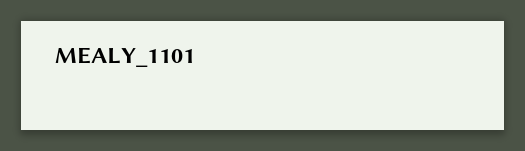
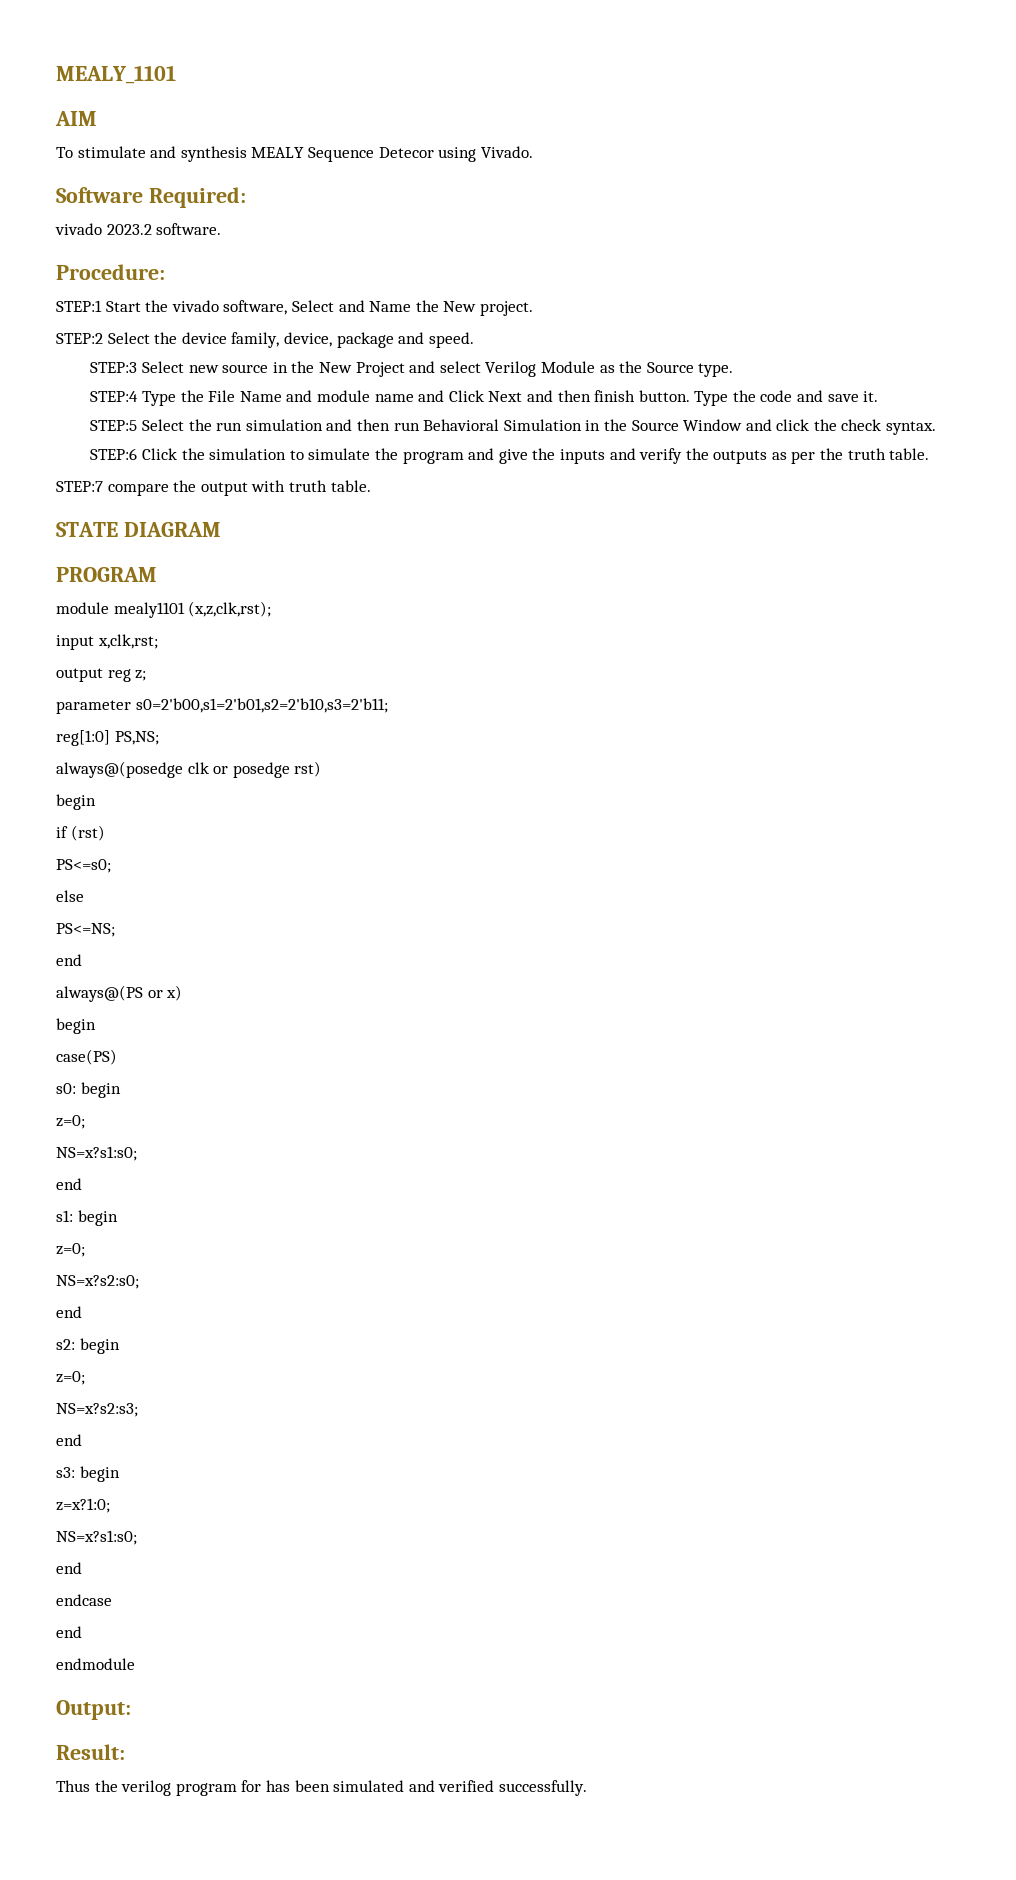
(195, 57) none -> [55,111,97,126] [56,146,533,162] [56,187,246,208] [55,223,222,235] [56,264,165,280] [56,300,533,316] [56,332,474,348] [90,361,734,377] [90,390,879,406] [90,419,937,435] [90,448,930,464] [56,480,371,496] [56,522,221,537] [56,567,157,582] [56,601,272,618] [56,634,158,650] [56,668,147,682] [56,698,388,714] [56,730,159,746] [56,761,322,778] [56,794,96,810] [56,825,105,841] [56,859,111,873] [56,890,84,902] [56,923,115,937] [56,954,82,966] [56,985,183,1002] [56,1018,96,1034] [56,1049,117,1065] [56,1082,121,1098] [56,1115,85,1129] [56,1146,137,1161] [56,1178,82,1190] [56,1210,118,1226] [56,1243,85,1257] [56,1275,139,1289] [56,1306,82,1318] [56,1338,120,1354] [56,1371,85,1385] [56,1403,138,1417] [56,1434,82,1446] [56,1466,120,1482] [56,1498,110,1513] [56,1530,137,1545] [56,1562,82,1574] [56,1594,112,1606] [56,1626,82,1638] [56,1658,135,1670] [56,1700,131,1720] [56,1744,125,1760] [56,1780,587,1796] // AIM // To stimulate and synthesis MEALY Sequence Detecor using Vivado. // Software Required: // vivado 2023.2 software. // Procedure: // STEP:1 Start the vivado software, Select and Name the New project. // STEP:2 Select the device family, device, package and speed. // STEP:3 Select new source in the New Project and select Verilog Module as the Source type. // STEP:4 Type the File Name and module name and Click Next and then finish button. Type the code and save it. // STEP:5 Select the run simulation and then run Behavioral Simulation in the Source Window and click the check syntax. // STEP:6 Click the simulation to simulate the program and give the inputs and verify the outputs as per the truth table. // STEP:7 compare the output with truth table. // STATE DIAGRAM // PROGRAM // module mealy1101 (x,z,clk,rst); // input x,clk,rst; // output reg z; // parameter s0=2'b00,s1=2'b01,s2=2'b10,s3=2'b11; // reg[1:0] PS,NS; // always@(posedge clk or posedge rst) // begin // if (rst) // PS<=s0; // else // PS<=NS; // end // always@(PS or x) // begin // case(PS) // s0: begin // z=0; // NS=x?s1:s0; // end // s1: begin // z=0; // NS=x?s2:s0; // end // s2: begin // z=0; // NS=x?s2:s3; // end // s3: begin // z=x?1:0; // NS=x?s1:s0; // end // endcase // end // endmodule // Output: // Result: // Thus the verilog program for has been simulated and verified successfully.

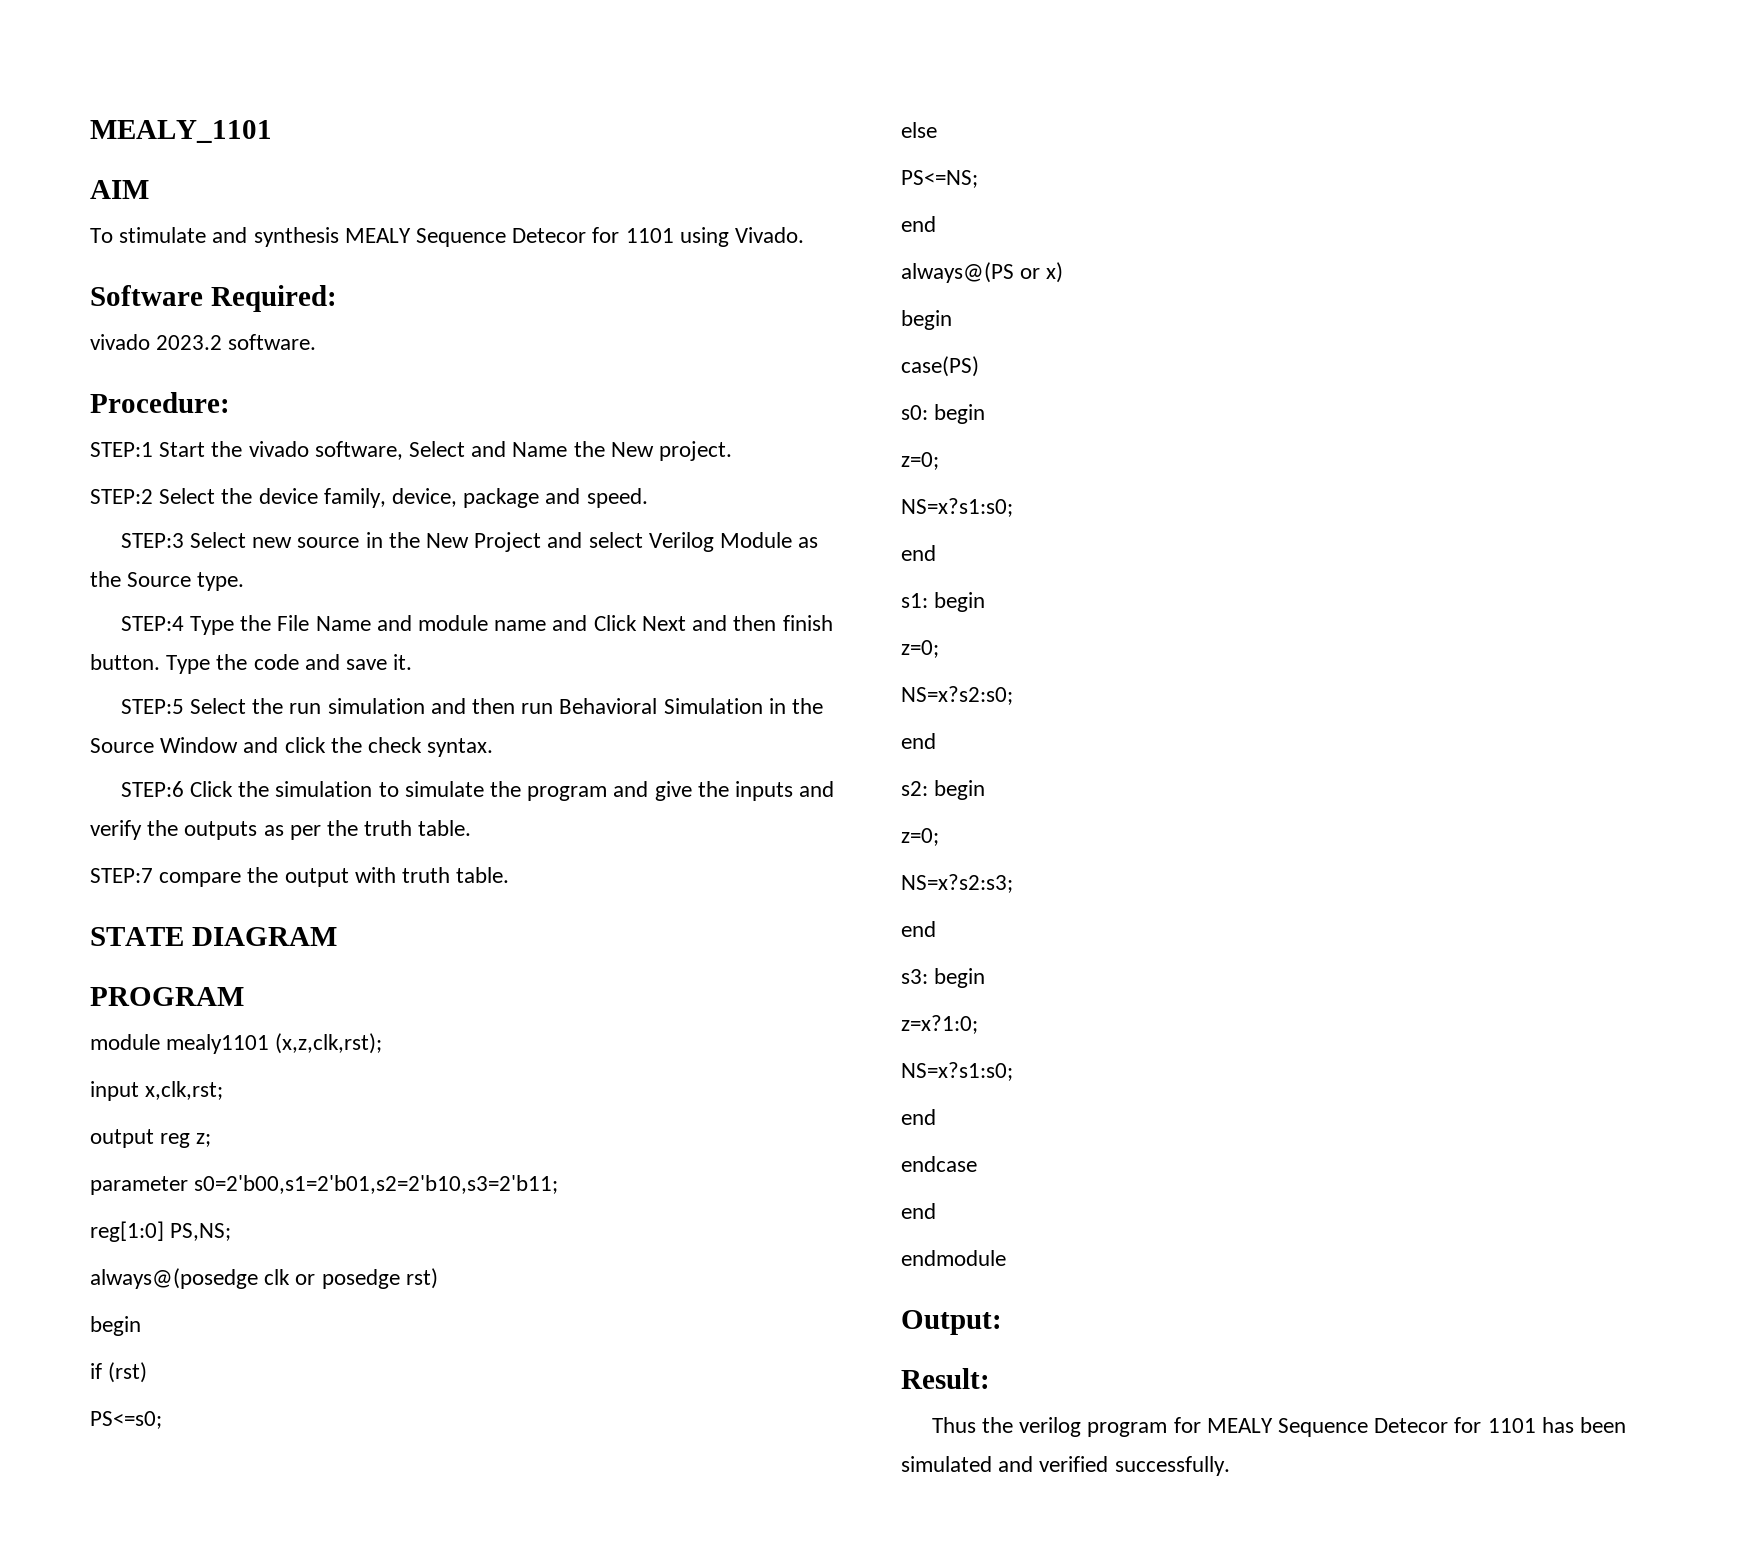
(434, 152) none -> [592,227,674,243] for 1101
(262, 1786) none -> [1206,1417,1536,1437] MEALY Sequence Detecor for 1101

